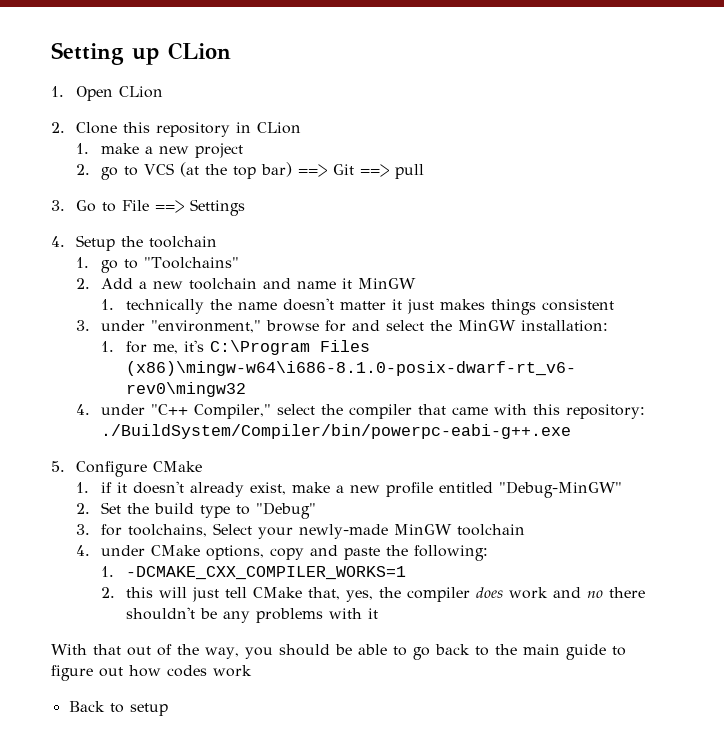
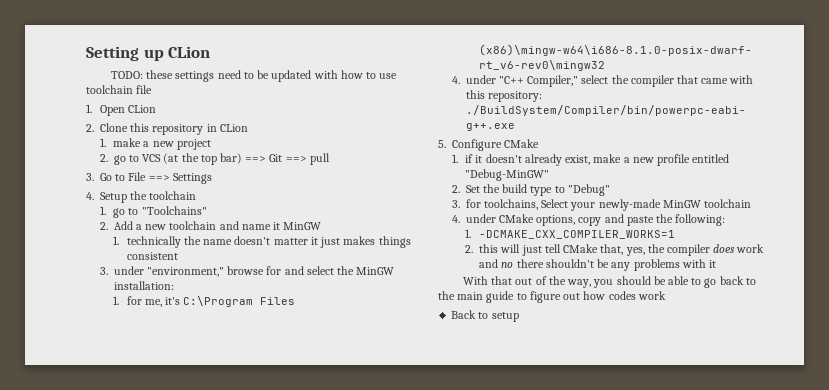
(231, 51) none -> [110,70,398,82] [86,85,153,94] // TODO: these settings need to be updated with how to use toolchain file

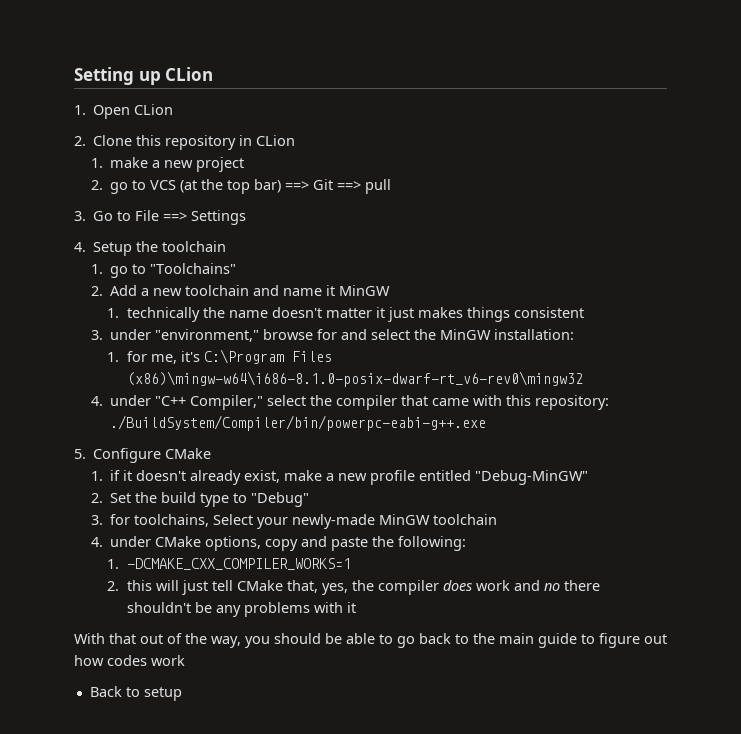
[110,70,398,82] [86,85,153,94] // TODO: these settings need to be updated with how to use toolchain file -> (214, 74) none

